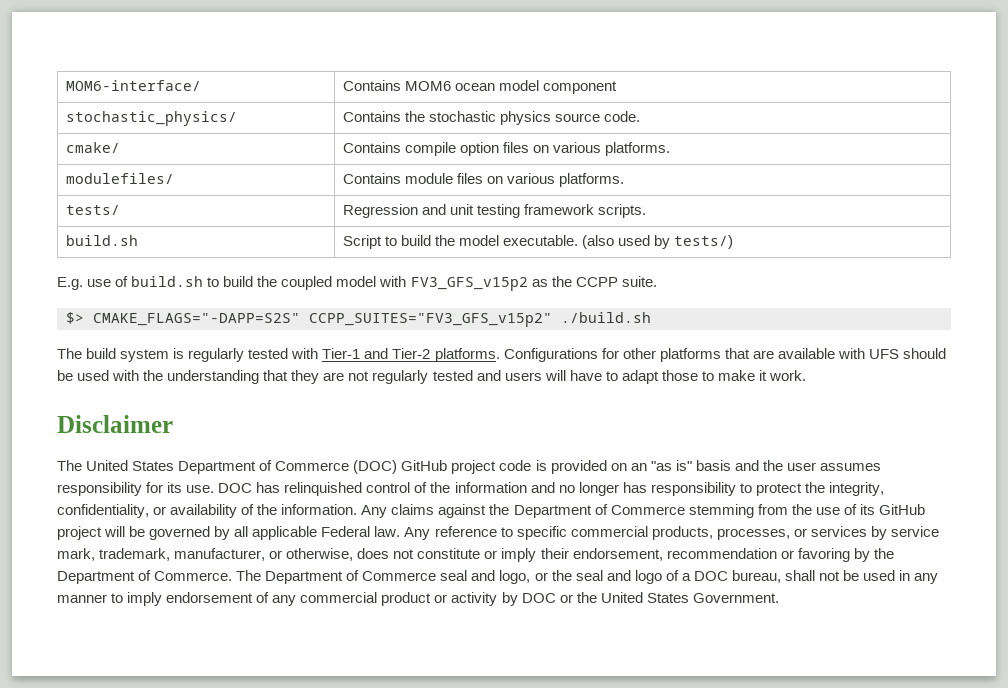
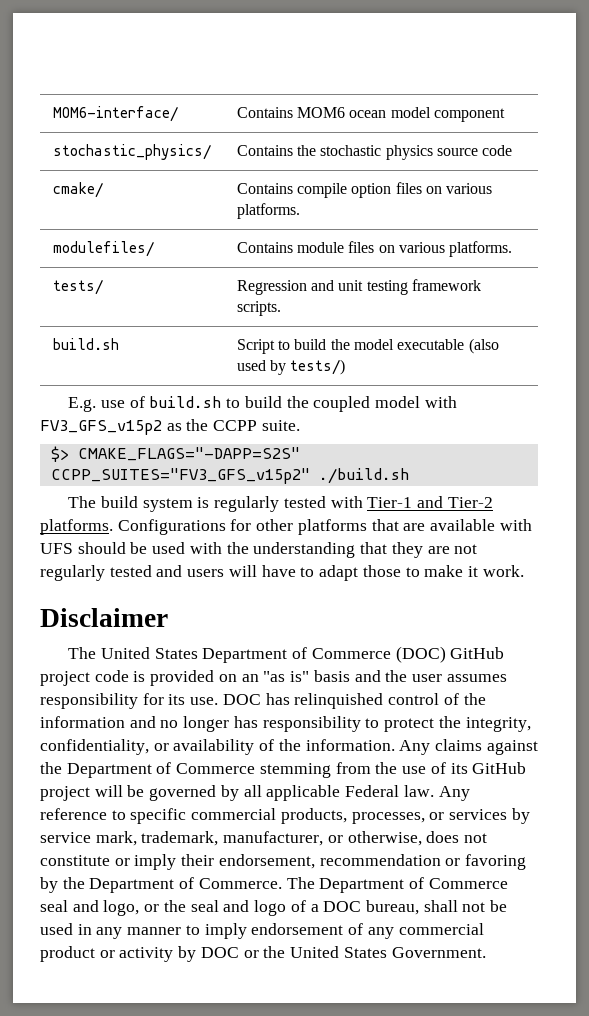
[603,111,640,122] code. -> [482,145,513,156] code
[502,235,578,246] executable. -> [397,339,465,350] executable

